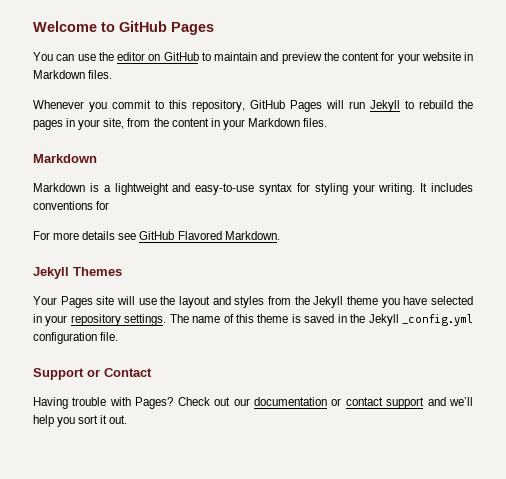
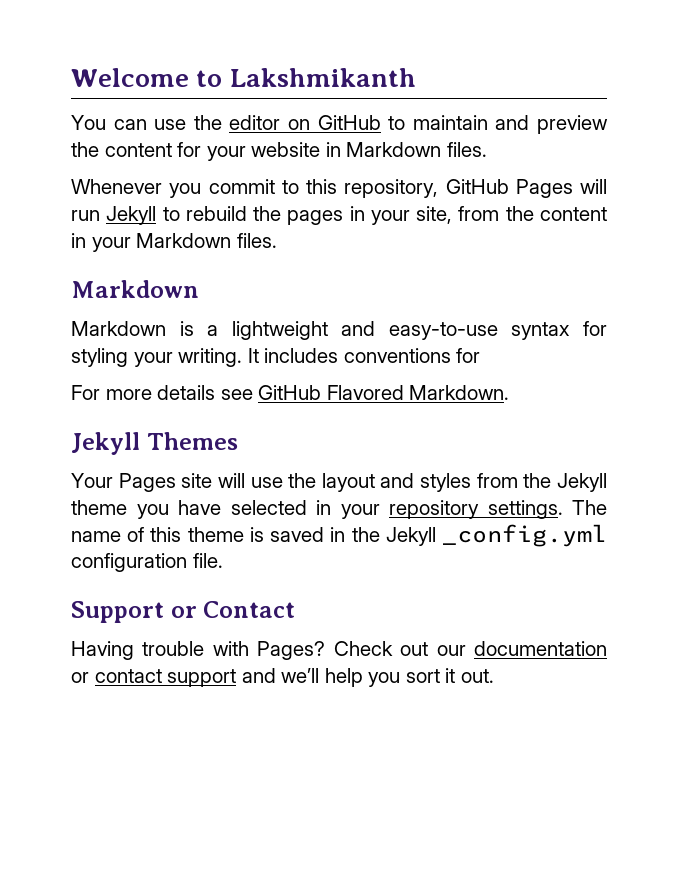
[119,21,214,35] GitHub Pages -> [229,68,416,87] Lakshmikanth

